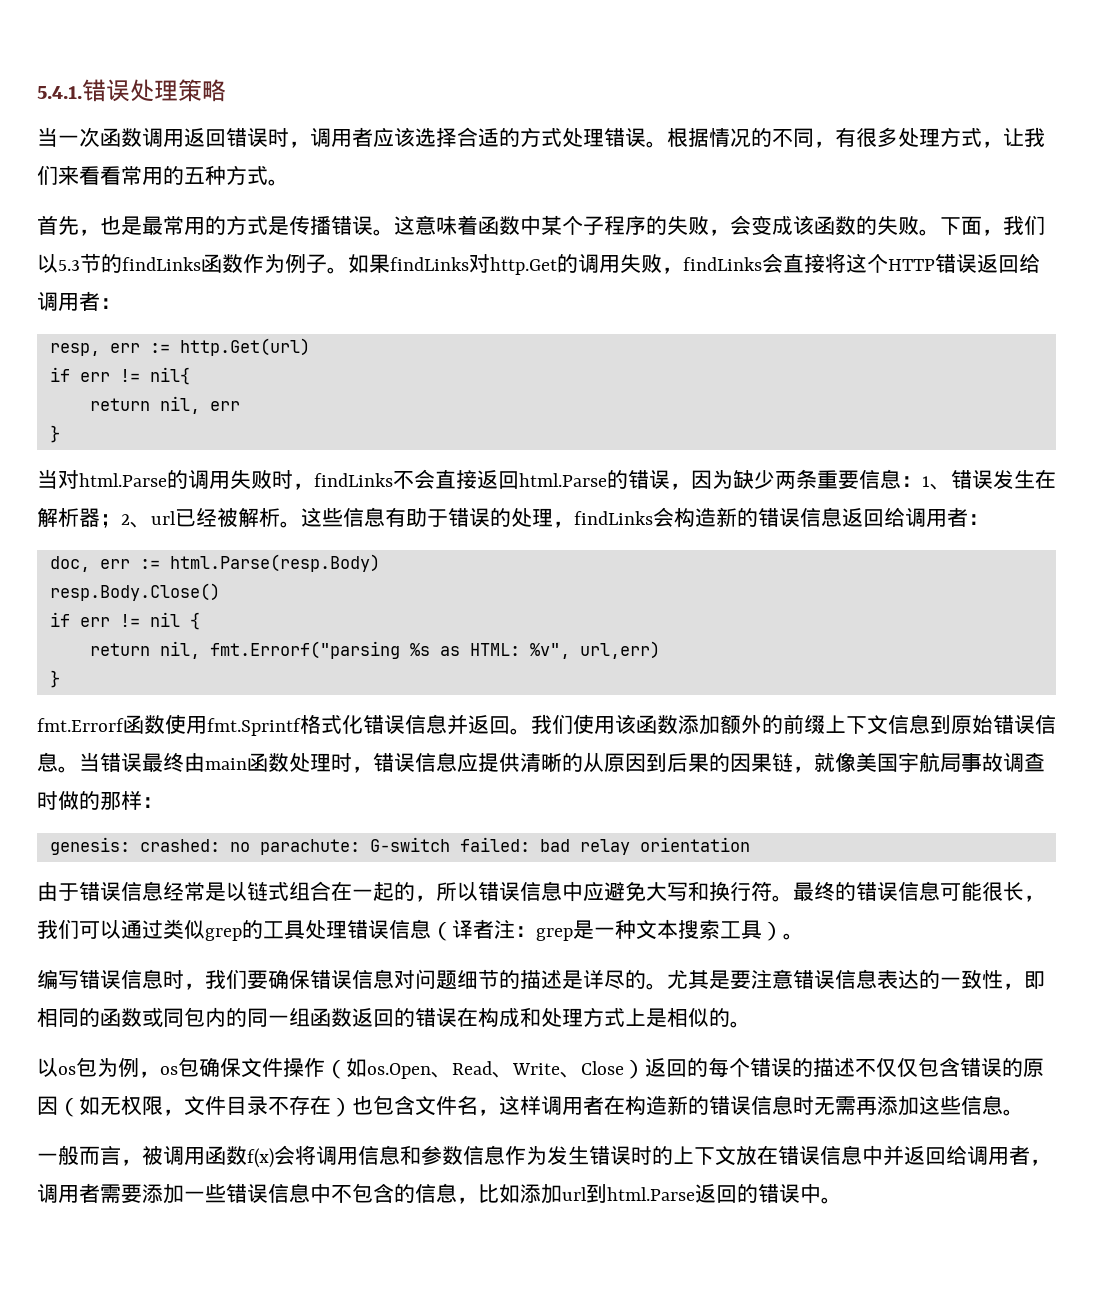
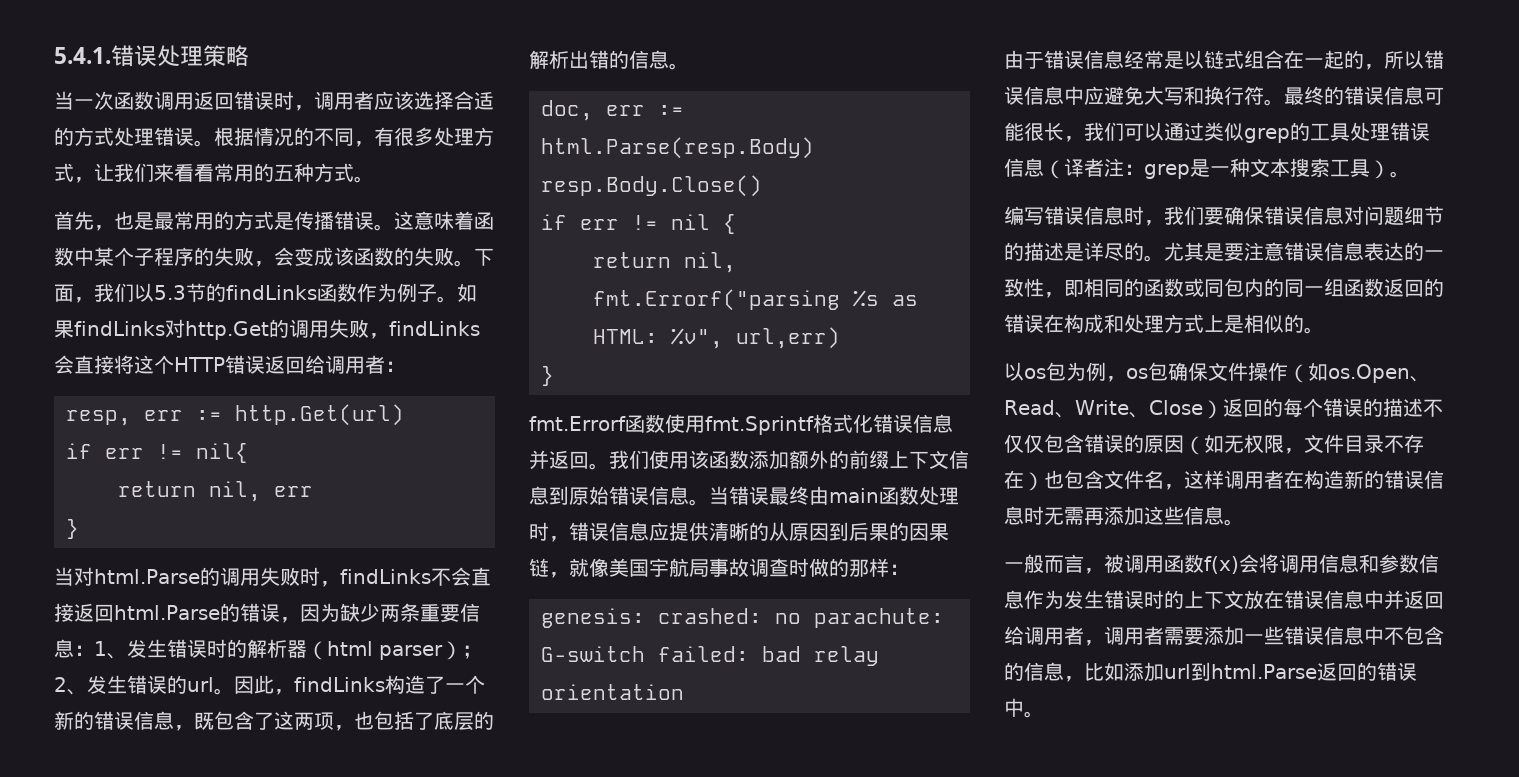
[951,469,1056,489] [37,507,989,528] 错误发生在解析器；2、url已经被解析。这些信息有助于错误的处理，findLinks会构造新的错误信息返回给调用者： -> [127,639,482,660] [54,675,485,695] [54,711,494,731] [529,50,689,70] 发生错误时的解析器（html parser）；2、发生错误的url。因此，findLinks构造了一个新的错误信息，既包含了这两项，也包括了底层的解析出错的信息。

